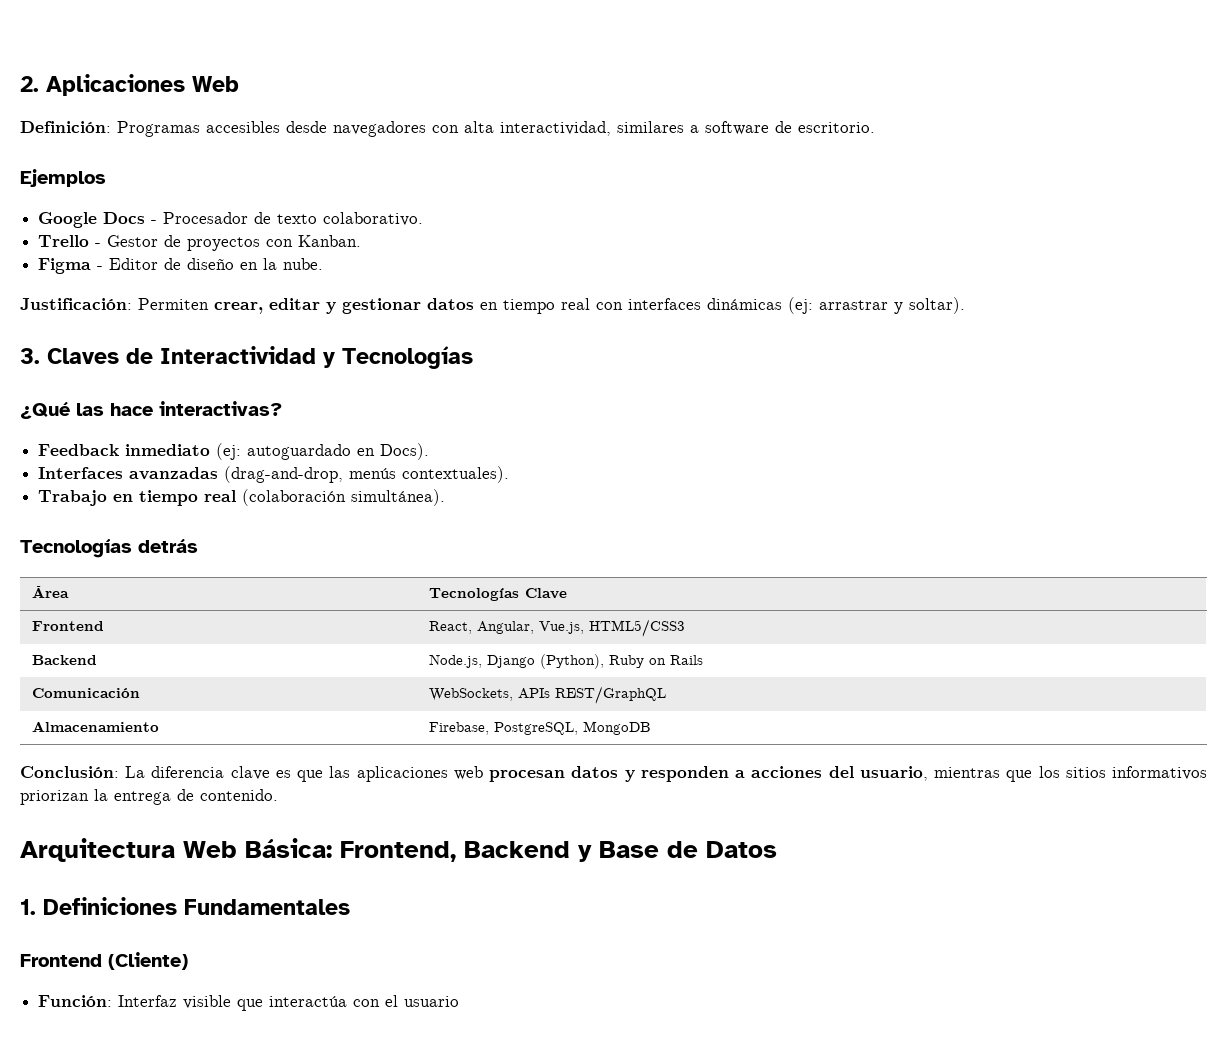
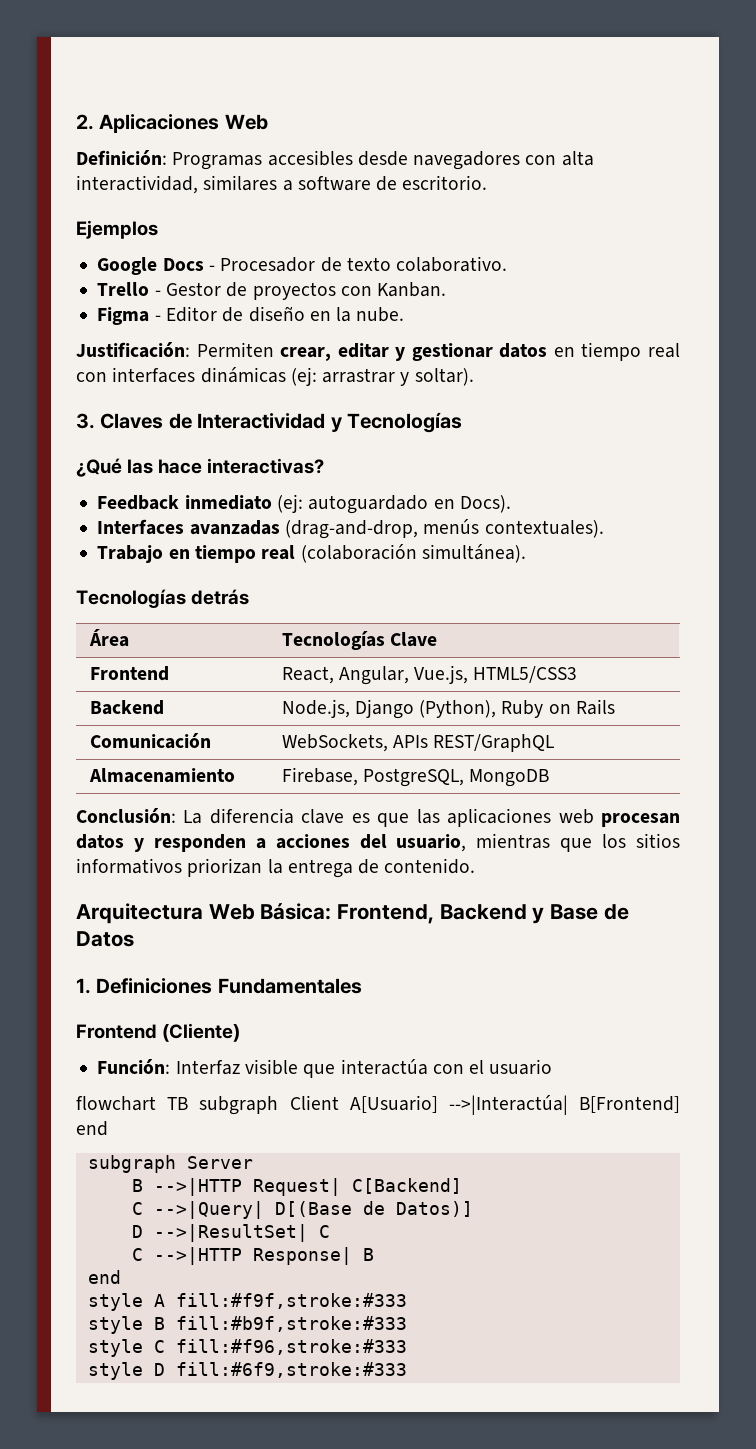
(460, 1001) none -> [76,1095,680,1115] [76,1121,108,1136] [87,1155,253,1173] [131,1178,462,1196] [131,1201,473,1219] [131,1224,330,1242] [131,1247,374,1265] [87,1270,121,1284] [87,1293,407,1311] [87,1316,407,1334] [87,1339,407,1357] [87,1362,407,1380] // flowchart TB subgraph Client A[Usuario] -->|Interactúa| B[Frontend] end // subgraph Server // B -->|HTTP Request| C[Backend] // C -->|Query| D[(Base de Datos)] // D -->|ResultSet| C // C -->|HTTP Response| B // end // style A fill:#f9f,stroke:#333 // style B fill:#b9f,stroke:#333 // style C fill:#f96,stroke:#333 // style D fill:#6f9,stroke:#333

